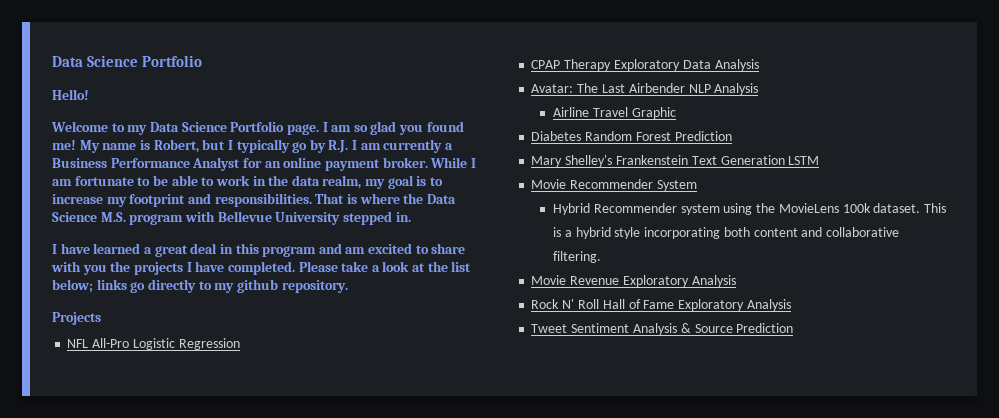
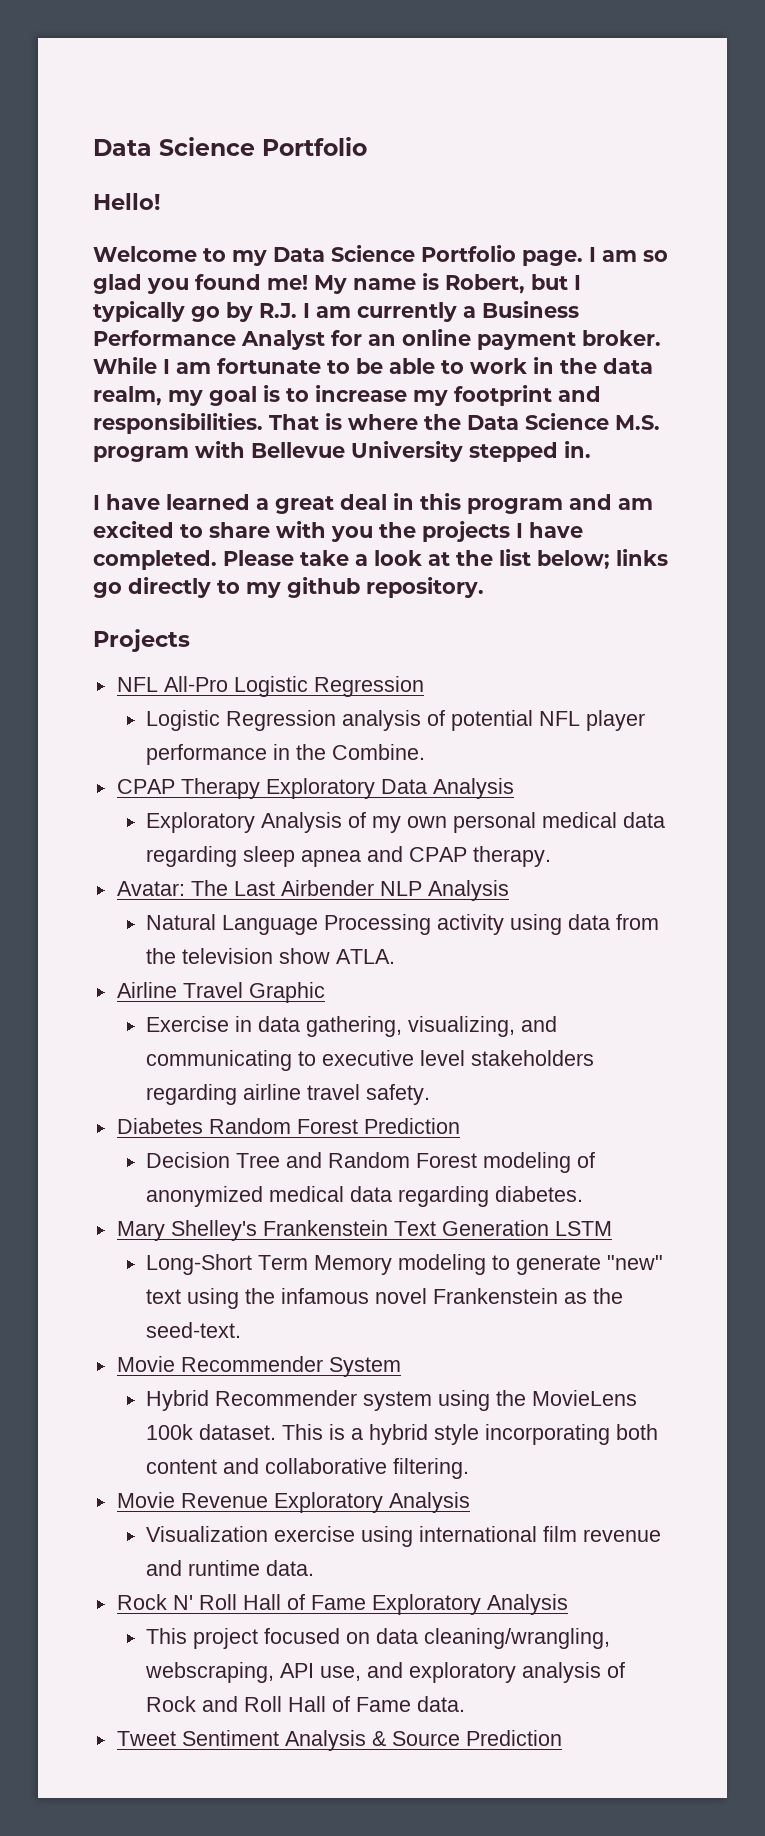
(240, 344) none -> [146,710,646,731] [146,744,426,765] // Logistic Regression analysis of potential NFL player performance in the Combine.
(759, 65) none -> [146,812,666,833] [146,846,552,867] // Exploratory Analysis of my own personal medical data regarding sleep apnea and CPAP therapy.
[552,107,676,119] [531,131,732,141] Airline Travel Graphic // Diabetes Random Forest Prediction -> [146,914,660,935] [146,948,396,964] [116,982,325,1003] [146,1016,558,1037] [146,1050,595,1071] [146,1084,431,1105] [116,1118,460,1134] [146,1152,596,1173] [146,1186,584,1207] Natural Language Processing activity using data from the television show ATLA. // Airline Travel Graphic // Exercise in data gathering, visualizing, and communicating to executive level stakeholders regarding airline travel safety. // Diabetes Random Forest Prediction // Decision Tree and Random Forest modeling of anonymized medical data regarding diabetes.
(820, 160) none -> [146,1254,664,1275] [146,1288,624,1309] [146,1322,242,1338] // Long-Short Term Memory modeling to generate "new" text using the infamous novel Frankenstein as the seed-text.
(736, 281) none -> [146,1526,662,1547] [146,1560,315,1576] // Visualization exercise using international film revenue and runtime data.
(791, 305) none -> [146,1628,611,1649] [145,1662,626,1683] [146,1696,466,1712] // This project focused on data cleaning/wrangling, webscraping, API use, and exploratory analysis of Rock and Roll Hall of Fame data.

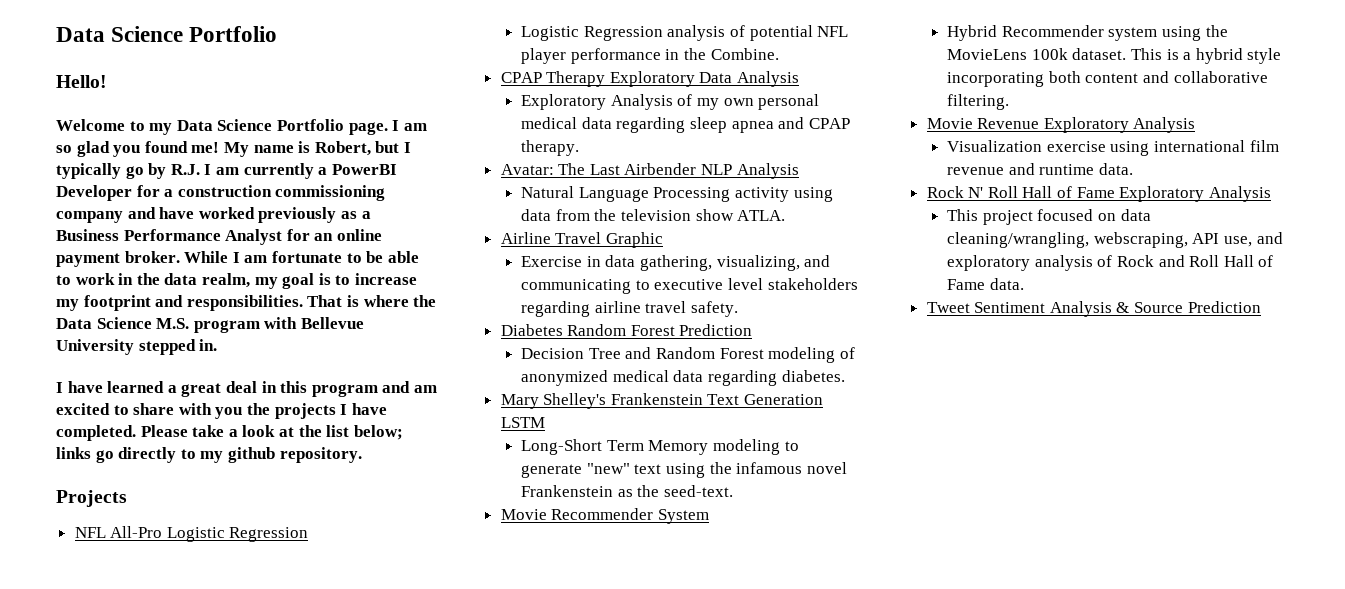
(476, 312) none -> [331,164,397,175] [56,185,386,201] [56,207,371,223] PowerBI Developer for a construction commissioning company and have worked previously as a

